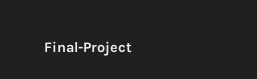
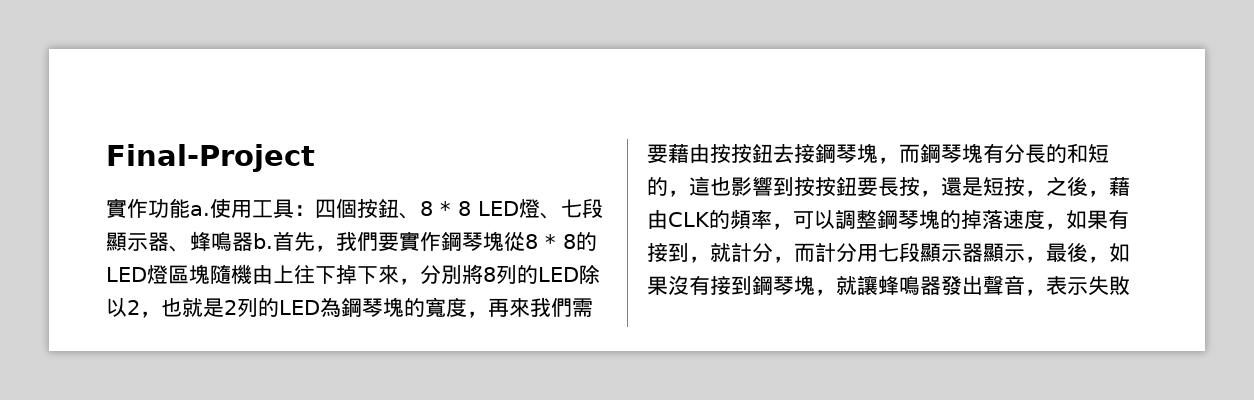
(132, 48) none -> [106,198,603,219] [106,231,597,252] [106,264,600,285] [106,297,593,318] [647,143,1109,164] [647,176,1130,197] [647,209,1129,230] [647,242,1130,263] [647,275,1130,296] // 實作功能a.使用工具：四個按鈕、8 * 8 LED燈、七段顯示器、蜂鳴器b.首先，我們要實作鋼琴塊從8 * 8的LED燈區塊隨機由上往下掉下來，分別將8列的LED除以2，也就是2列的LED為鋼琴塊的寬度，再來我們需要藉由按按鈕去接鋼琴塊，而鋼琴塊有分長的和短的，這也影響到按按鈕要長按，還是短按，之後，藉由CLK的頻率，可以調整鋼琴塊的掉落速度，如果有接到，就計分，而計分用七段顯示器顯示，最後，如果沒有接到鋼琴塊，就讓蜂鳴器發出聲音，表示失敗

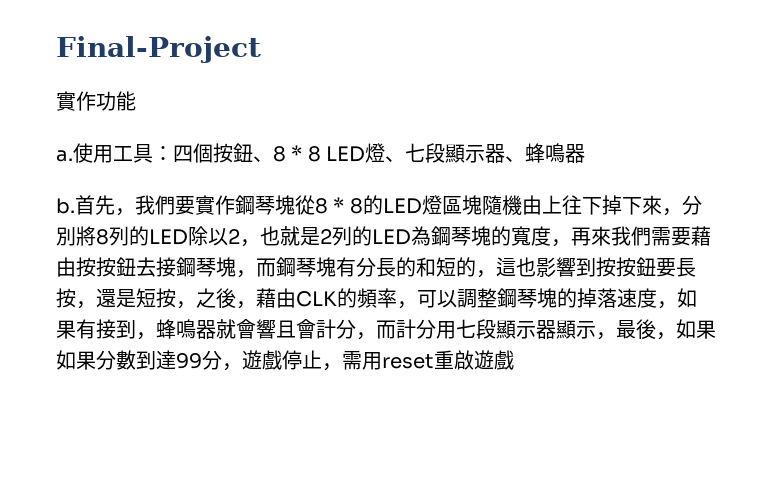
(190, 208) none -> (136, 101) //
(253, 241) none -> (586, 153) //
[710,243,731,262] 就 -> [156,319,316,339] 蜂鳴器就會響且會
[668,275,1130,296] 沒有接到鋼琴塊，就讓蜂鳴器發出聲音，表示失敗 -> [56,350,514,371] 如果分數到達99分，遊戲停止，需用reset重啟遊戲

